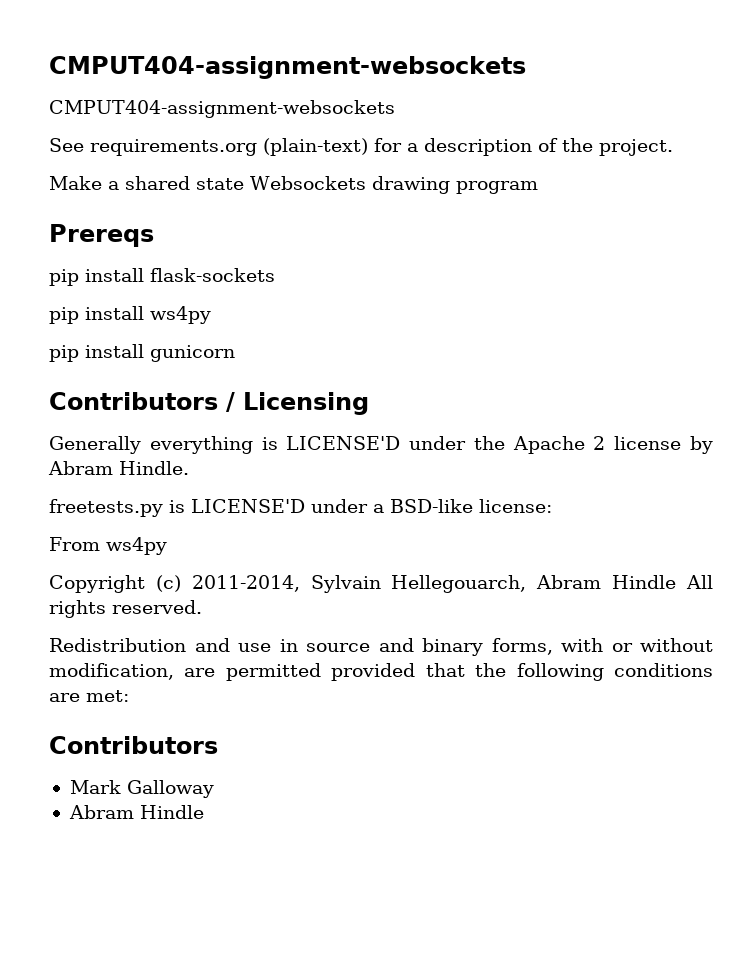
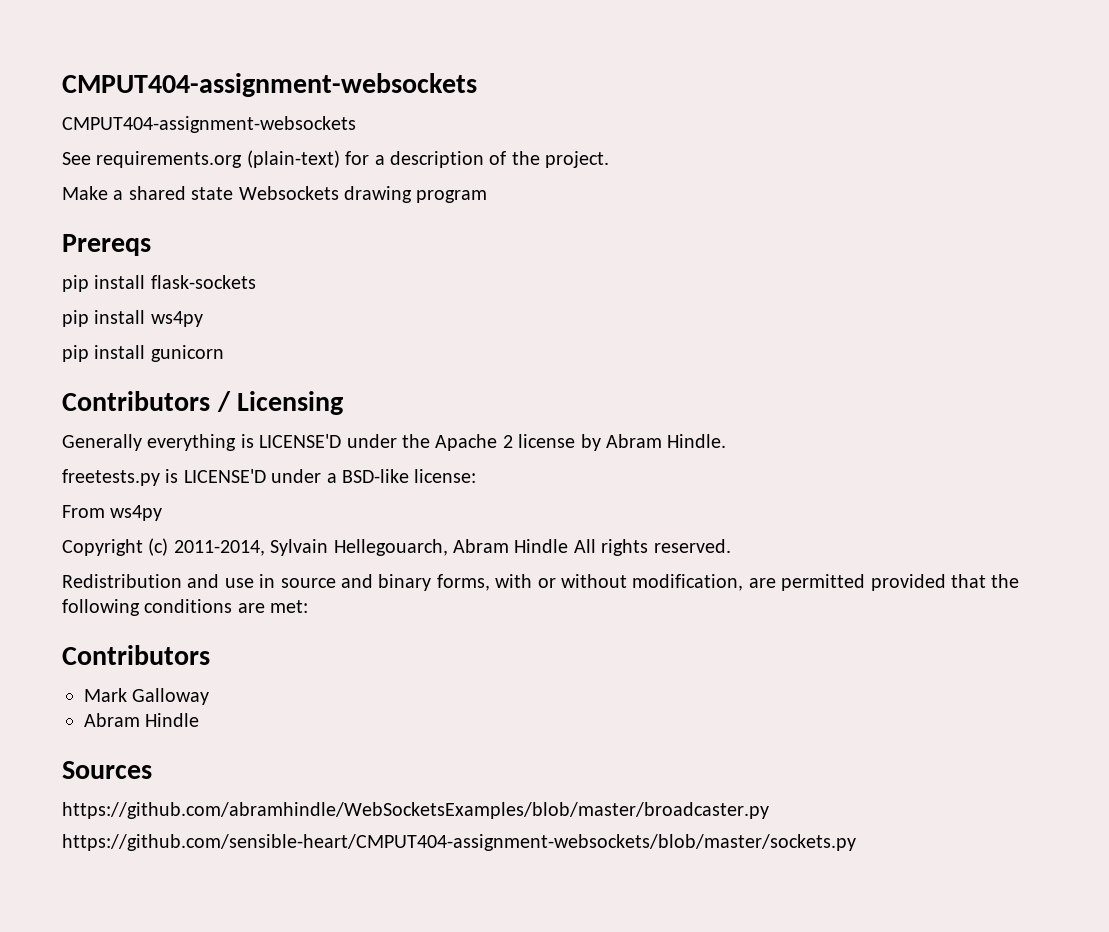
(204, 812) none -> [62,761,152,779] [62,802,769,819] [62,834,856,851] // Sources // https://github.com/abramhindle/WebSocketsExamples/blob/master/broadcaster.py // https://github.com/sensible-heart/CMPUT404-assignment-websockets/blob/master/sockets.py

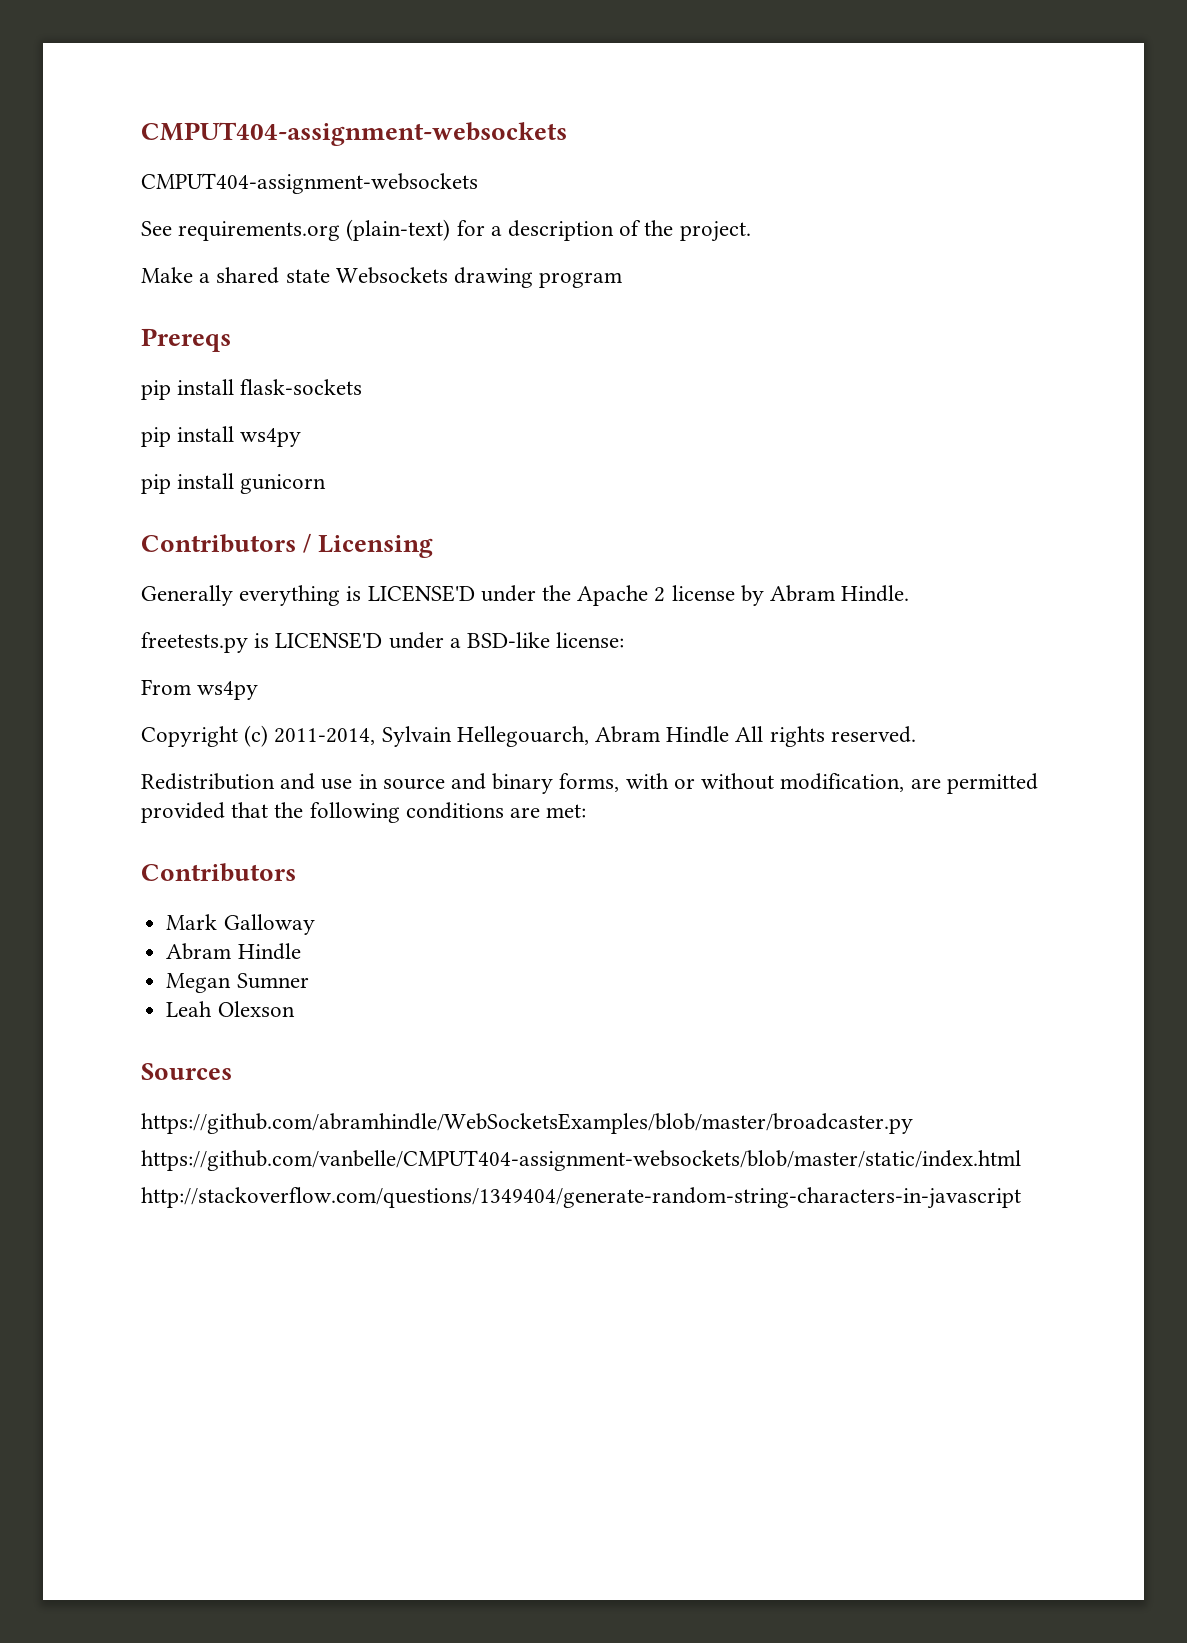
(200, 720) none -> [166,973,309,993] [166,1001,295,1017] // Megan Sumner // Leah Olexson
[62,834,856,851] https://github.com/sensible-heart/CMPUT404-assignment-websockets/blob/master/sockets.py -> [141,1150,1021,1171] [141,1187,1021,1209] https://github.com/vanbelle/CMPUT404-assignment-websockets/blob/master/static/index.html // http://stackoverflow.com/questions/1349404/generate-random-string-characters-in-javascript

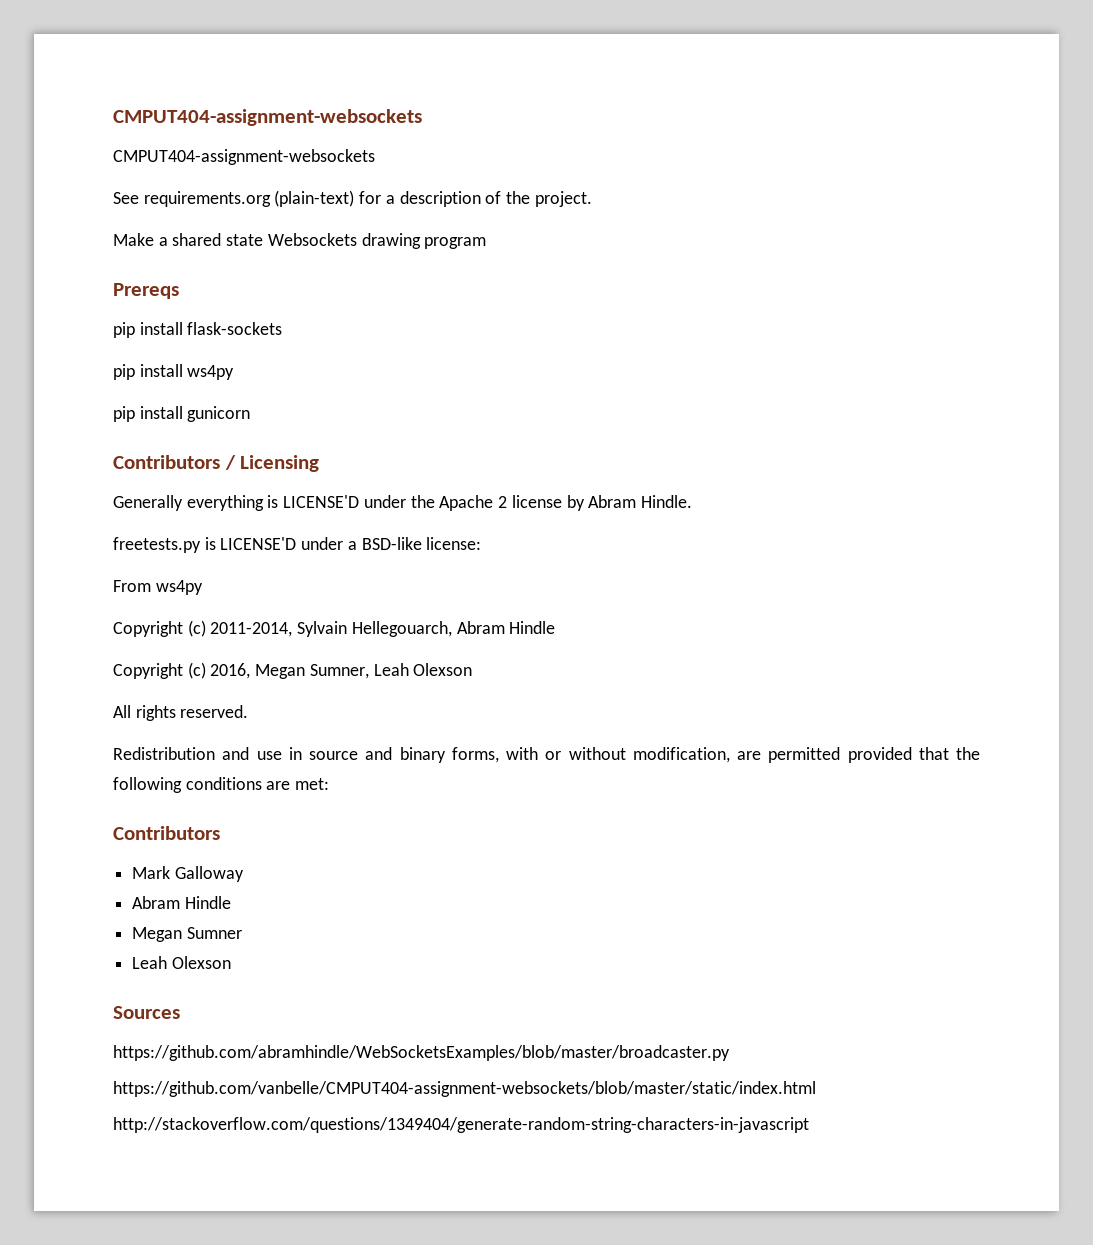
(730, 734) none -> [113,662,473,679] // Copyright (c) 2016, Megan Sumner, Leah Olexson //

